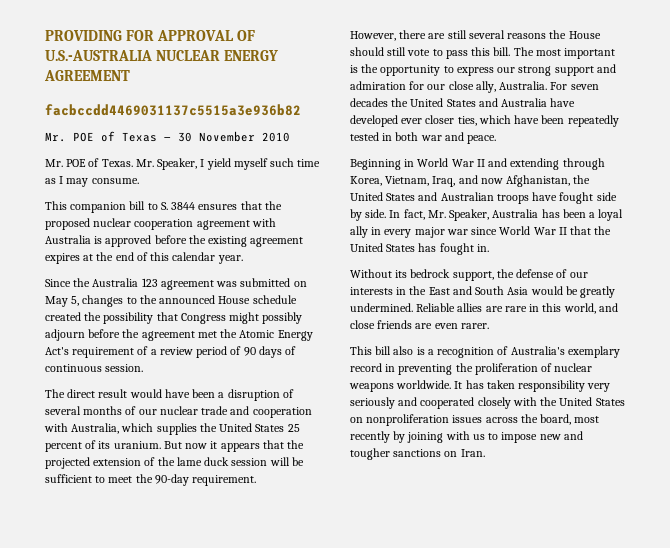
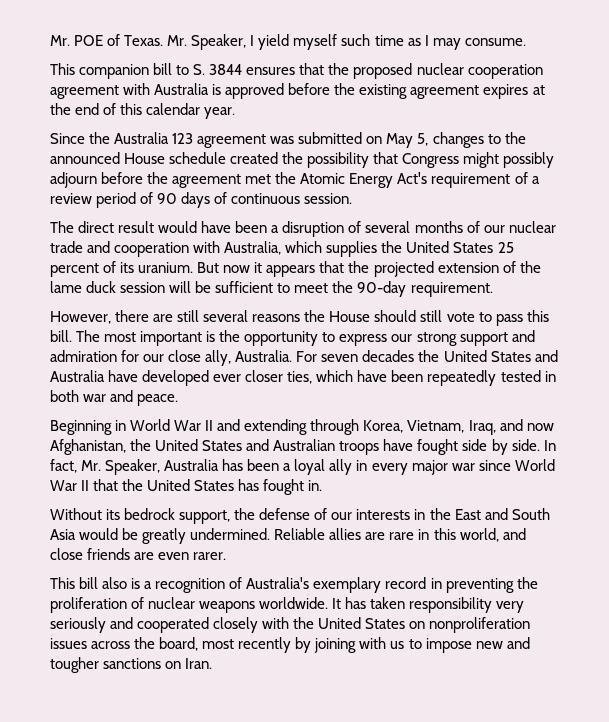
[45,30,256,41] [45,50,279,61] [44,70,130,81] [45,104,301,116] [45,131,290,142] PROVIDING FOR APPROVAL OF U.S.-AUSTRALIA NUCLEAR ENERGY AGREEMENT // facbccdd4469031137c5515a3e936b82 // Mr. POE of Texas — 30 November 2010 // -> (50, 40) none

